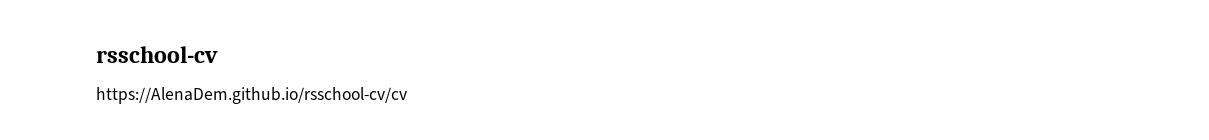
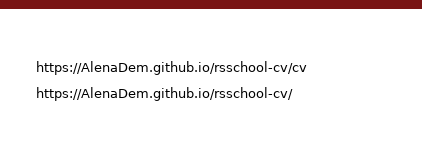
[96,46,218,63] [96,87,407,104] rsschool-cv // https://AlenaDem.github.io/rsschool-cv/cv -> [36,61,307,75] [36,87,293,101] https://AlenaDem.github.io/rsschool-cv/cv // https://AlenaDem.github.io/rsschool-cv/

